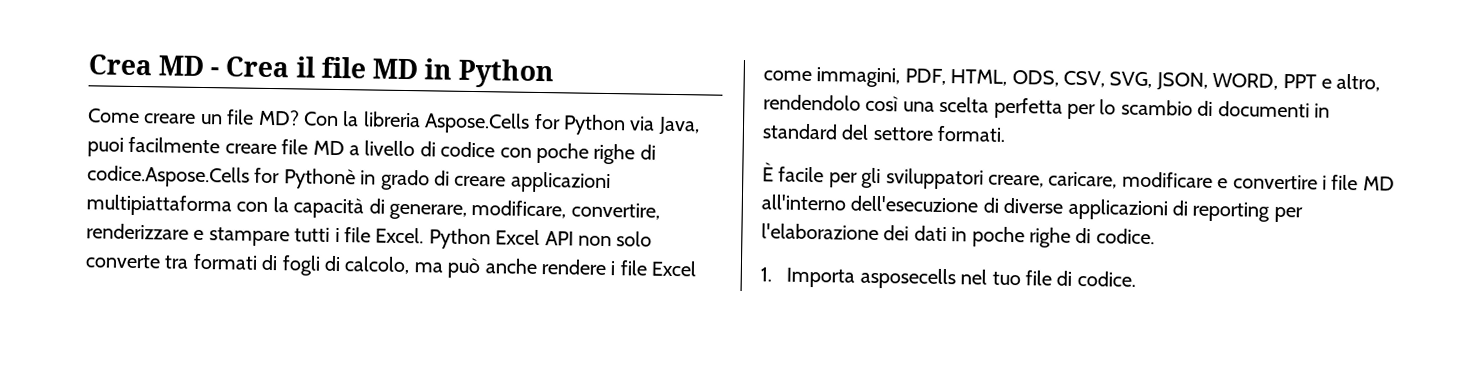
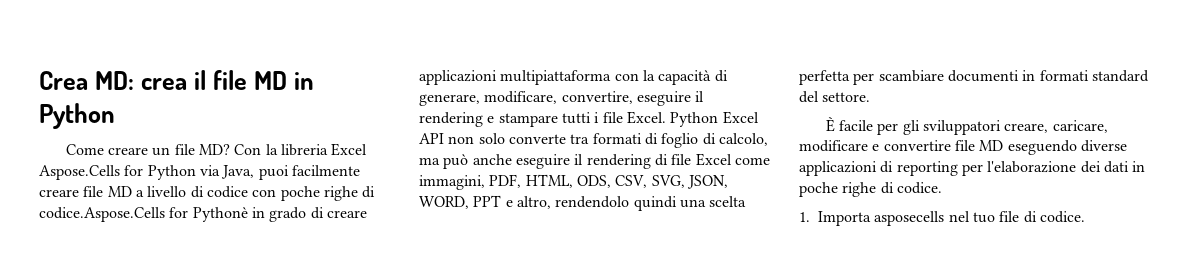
[88,54,290,78] Crea MD - Crea -> [39,71,188,90] Crea MD: crea
(421, 119) none -> [331,143,368,156] Excel
[86,223,189,240] renderizzare -> [636,91,705,106] [419,112,483,127] eseguire il rendering
[281,255,321,276] fogli -> [661,133,699,148] foglio
[541,259,616,276] rendere i -> [515,154,668,169] eseguire il rendering di
[865,95,899,112] così -> [633,196,677,211] quindi
[1099,99,1214,116] lo scambio di -> [878,70,944,82] scambiare
(1330, 110) none -> [1039,70,1089,81] formati
[872,125,1007,142] settore formati. -> [822,92,871,102] settore.
[1322,174,1395,191] [761,194,999,213] i file MD all'interno dell'esecuzione di -> [954,140,1077,155] file MD eseguendo

